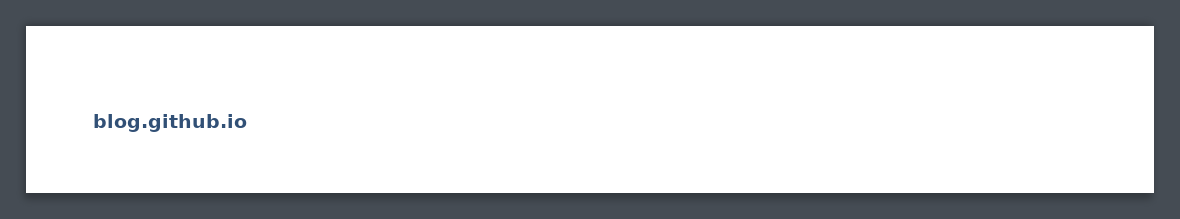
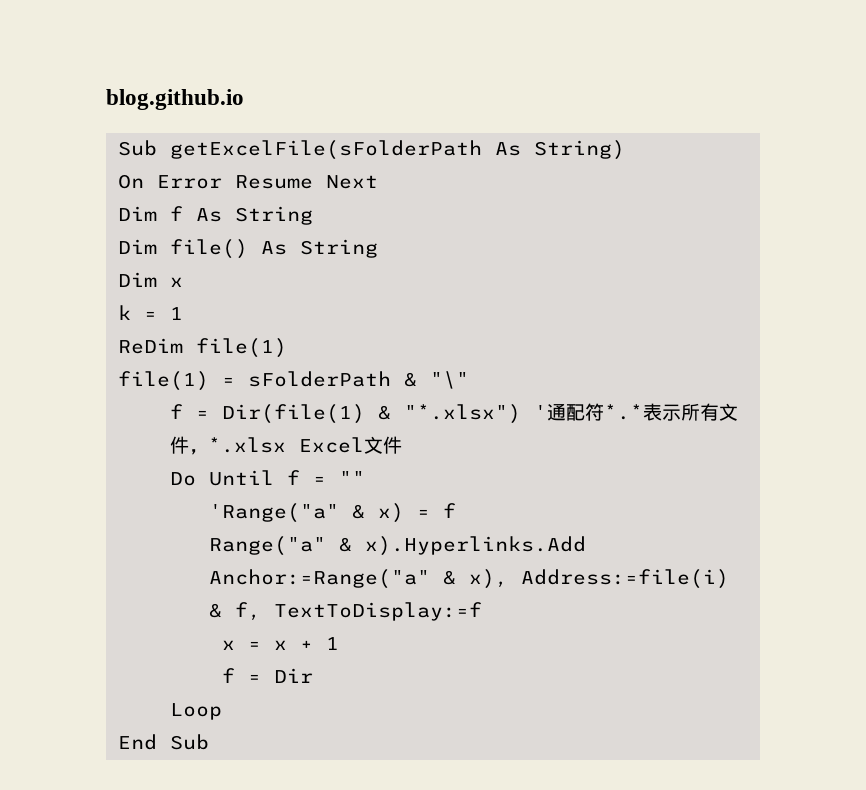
(247, 123) none -> [118,140,625,160] [118,174,378,189] [118,206,313,225] [118,239,378,259] [118,272,183,287] [118,305,183,320] [118,338,287,358] [118,371,469,391] [170,403,738,424] [170,436,402,455] [170,470,365,486] [209,503,456,523] [209,536,586,556] [209,569,729,589] [209,602,482,621] [222,637,339,650] [222,668,313,683] [170,703,222,720] [118,734,209,750] // Sub getExcelFile(sFolderPath As String) // On Error Resume Next // Dim f As String // Dim file() As String // Dim x // k = 1 // ReDim file(1) // file(1) = sFolderPath & "\" // f = Dir(file(1) & "*.xlsx") '通配符*.*表示所有文件，*.xlsx Excel文件 // Do Until f = "" // 'Range("a" & x) = f // Range("a" & x).Hyperlinks.Add Anchor:=Range("a" & x), Address:=file(i) & f, TextToDisplay:=f // x = x + 1 // f = Dir // Loop // End Sub

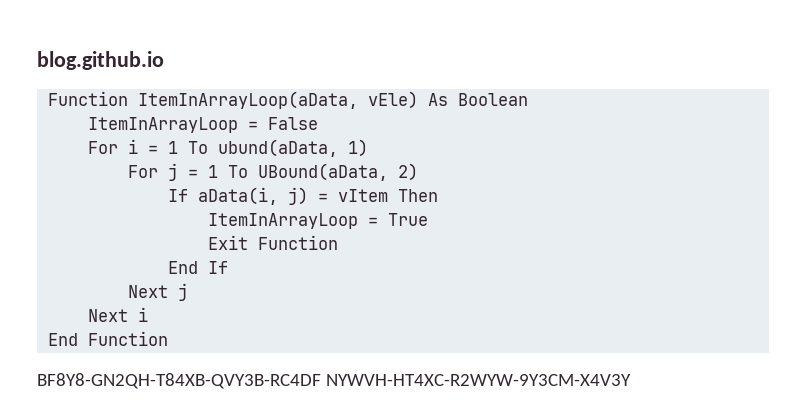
[118,140,625,160] [118,174,378,189] [118,206,313,225] [118,239,378,259] [118,272,183,287] [118,305,183,320] [118,338,287,358] [118,371,469,391] [170,403,738,424] [170,436,402,455] [170,470,365,486] [209,503,456,523] [209,536,586,556] [209,569,729,589] [209,602,482,621] [222,637,339,650] [222,668,313,683] [170,703,222,720] [118,734,209,750] Sub getExcelFile(sFolderPath As String) // On Error Resume Next // Dim f As String // Dim file() As String // Dim x // k = 1 // ReDim file(1) // file(1) = sFolderPath & "\" // f = Dir(file(1) & "*.xlsx") '通配符*.*表示所有文件，*.xlsx Excel文件 // Do Until f = "" // 'Range("a" & x) = f // Range("a" & x).Hyperlinks.Add Anchor:=Range("a" & x), Address:=file(i) & f, TextToDisplay:=f // x = x + 1 // f = Dir // Loop // End Sub -> [48,91,529,109] [88,117,319,133] [88,139,369,157] [128,163,419,181] [168,187,439,205] [208,213,429,229] [208,235,339,250] [168,261,229,274] [128,283,189,301] [88,307,149,322] [48,331,169,346] [37,373,631,389] Function ItemInArrayLoop(aData, vEle) As Boolean // ItemInArrayLoop = False // For i = 1 To ubund(aData, 1) // For j = 1 To UBound(aData, 2) // If aData(i, j) = vItem Then // ItemInArrayLoop = True // Exit Function // End If // Next j // Next i // End Function // BF8Y8-GN2QH-T84XB-QVY3B-RC4DF NYWVH-HT4XC-R2WYW-9Y3CM-X4V3Y

